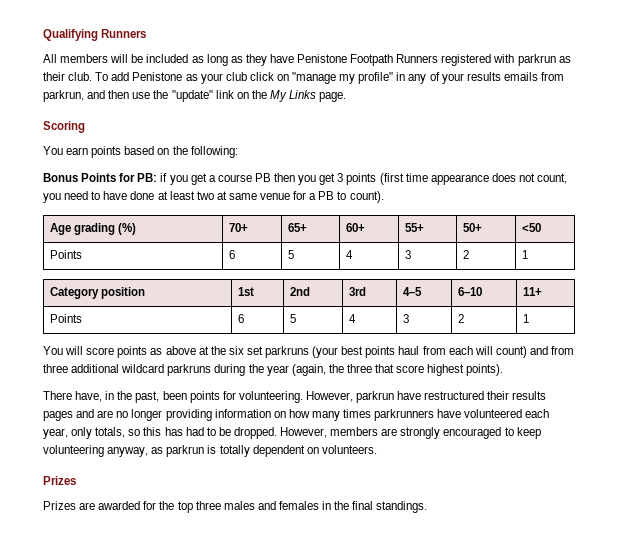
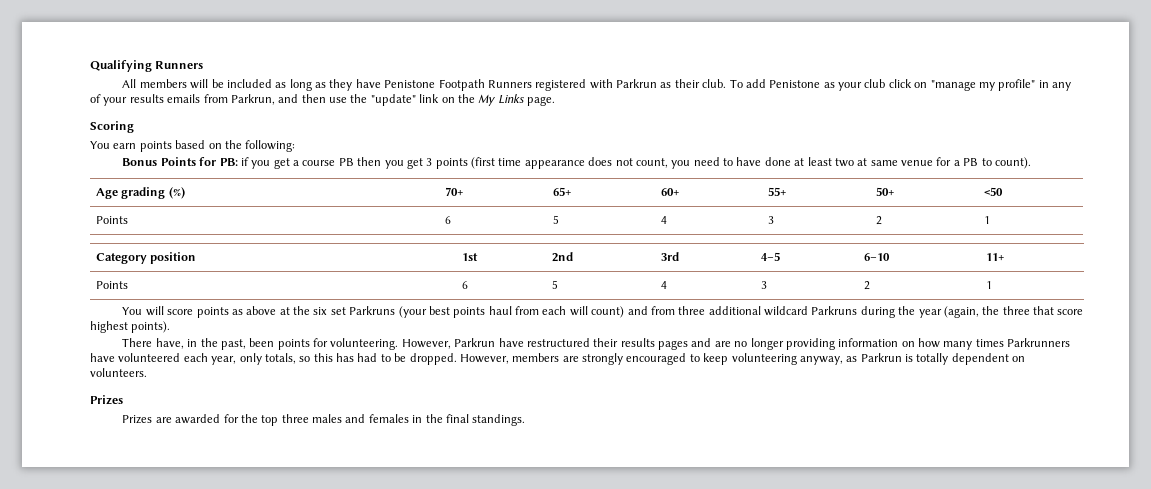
[517,54,556,66] parkrun -> [616,79,658,88] Parkrun
[43,90,84,102] parkrun, -> [230,94,275,105] Parkrun,
[265,346,310,358] parkruns -> [349,306,396,315] Parkruns
[167,364,212,376] parkruns -> [811,306,858,315] Parkruns
[356,391,395,403] parkrun -> [454,338,496,347] Parkrun
[374,409,435,421] parkrunners -> [1007,338,1071,347] Parkrunners
[166,445,205,457] parkrun -> [860,353,902,362] Parkrun

